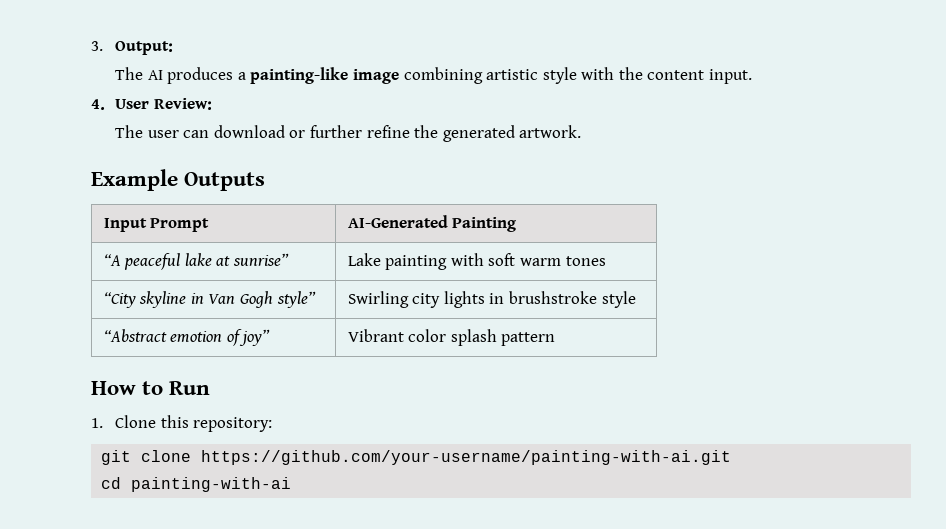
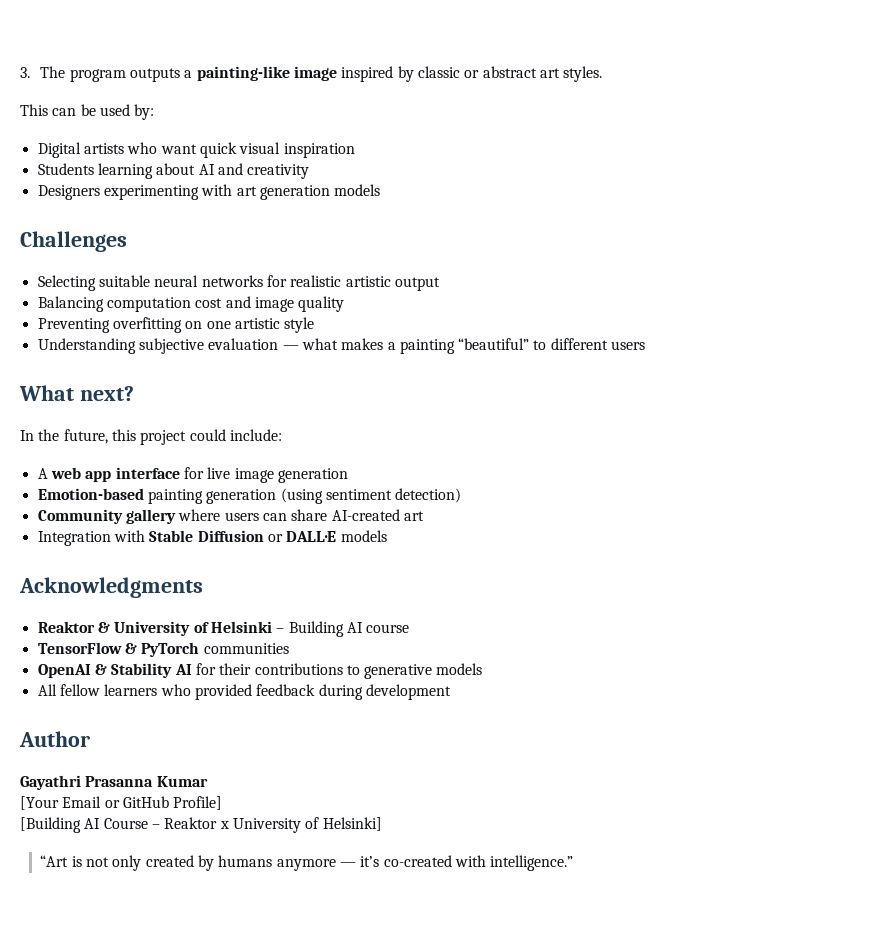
[114,41,173,55] [114,67,753,84] [91,98,212,110] [114,125,582,142] [91,169,266,191] [103,218,210,232] [347,215,517,232] [103,253,290,270] [347,253,606,270] [103,291,316,308] [347,291,636,308] [103,329,271,346] [347,329,556,346] [91,381,211,395] [91,415,273,432] [101,450,732,465] [101,477,292,492] Output: // The AI produces a painting-like image combining artistic style with the content input. // 4. User Review: // The user can download or further refine the generated artwork. // Example Outputs // Input Prompt | AI-Generated Painting // “A peaceful lake at sunrise” | Lake painting with soft warm tones // “City skyline in Van Gogh style” | Swirling city lights in brushstroke style // “Abstract emotion of joy” | Vibrant color splash pattern // How to Run // 1. Clone this repository: // git clone https://github.com/your-username/painting-with-ai.git // cd painting-with-ai -> [40,66,603,82] [20,104,155,120] [37,142,355,158] [37,163,310,179] [37,184,381,200] [20,231,127,252] [37,275,440,291] [37,296,345,312] [37,317,315,333] [37,338,646,354] [19,385,134,401] [20,429,282,445] [37,467,348,483] [37,488,462,504] [37,509,424,524] [37,530,387,546] [19,577,203,598] [37,621,410,637] [37,642,289,657] [37,663,483,679] [37,684,451,700] [19,731,90,747] [20,775,208,790] [20,796,223,810] [20,817,382,833] [40,855,574,871] The program outputs a painting-like image inspired by classic or abstract art styles. // This can be used by: // Digital artists who want quick visual inspiration // Students learning about AI and creativity // Designers experimenting with art generation models // Challenges // Selecting suitable neural networks for realistic artistic output // Balancing computation cost and image quality // Preventing overfitting on one artistic style // Understanding subjective evaluation — what makes a painting “beautiful” to different users // What next? // In the future, this project could include: // A web app interface for live image generation // Emotion-based painting generation (using sentiment detection) // Community gallery where users can share AI-created art // Integration with Stable Diffusion or DALL·E models // Acknowledgments // Reaktor & University of Helsinki – Building AI course // TensorFlow & PyTorch communities // OpenAI & Stability AI for their contributions to generative models // All fellow learners who provided feedback during development // Author // Gayathri Prasanna Kumar // [Your Email or GitHub Profile] // [Building AI Course – Reaktor x University of Helsinki] // “Art is not only created by humans anymore — it’s co-created with intelligence.”

